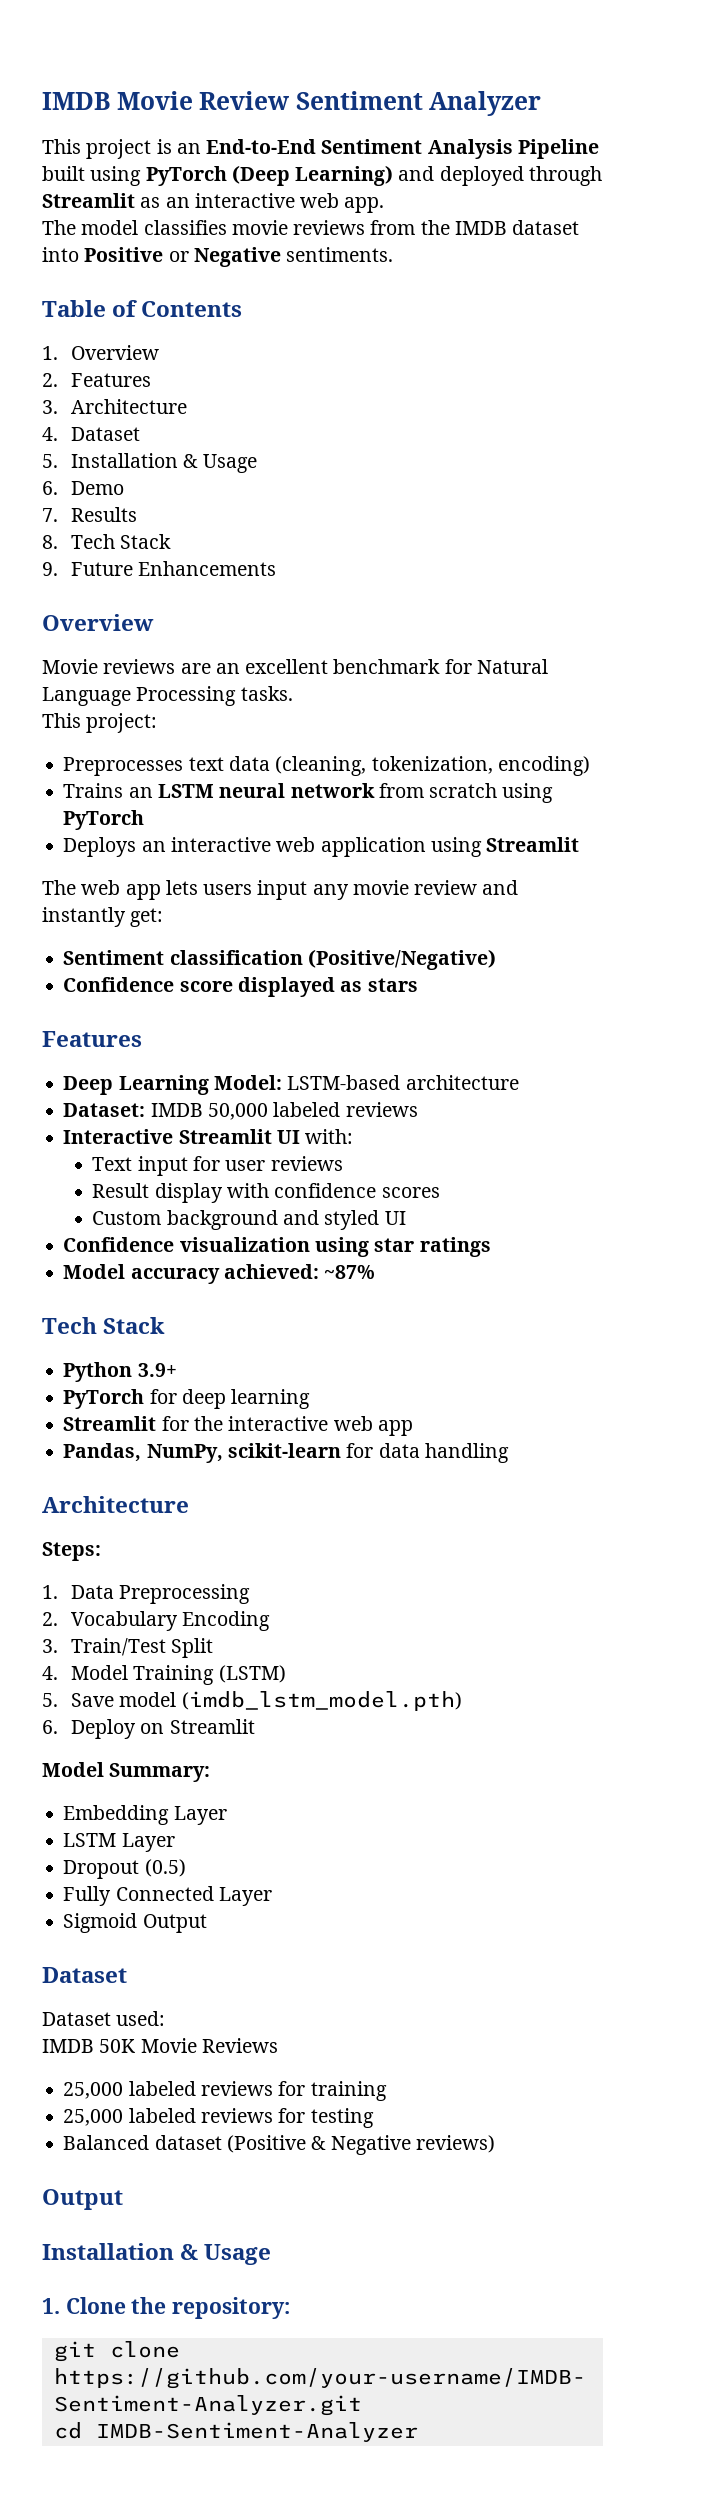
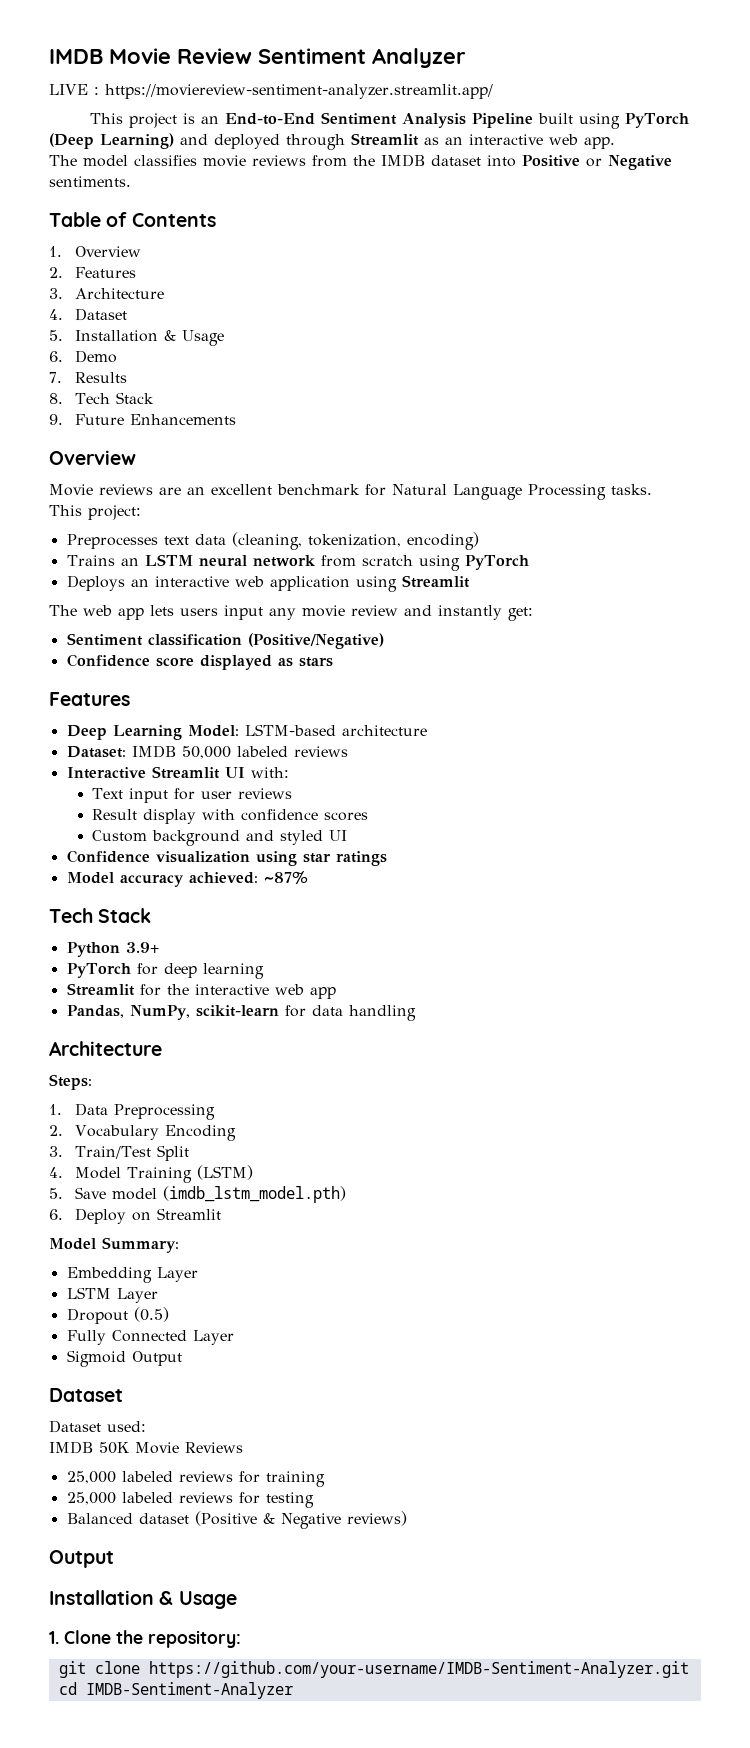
(542, 103) none -> [49,84,493,99] // LIVE : https://moviereview-sentiment-analyzer.streamlit.app/

